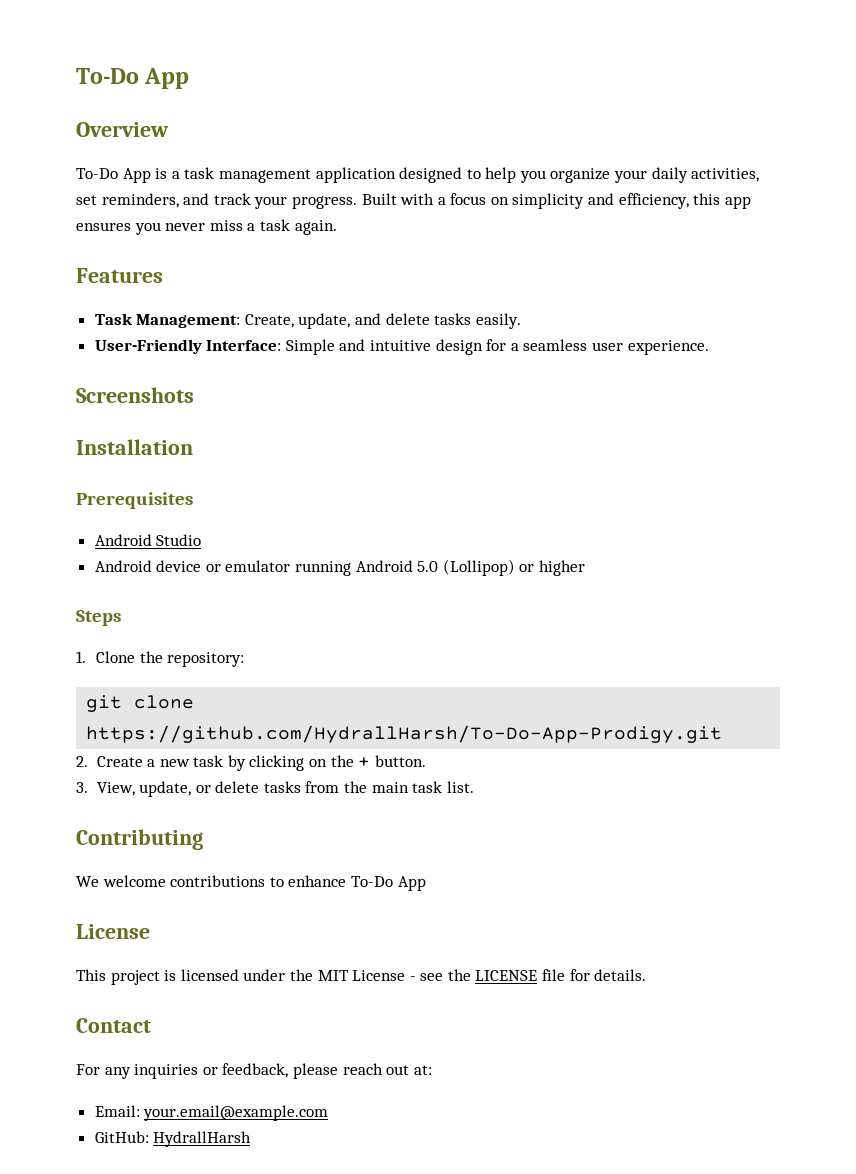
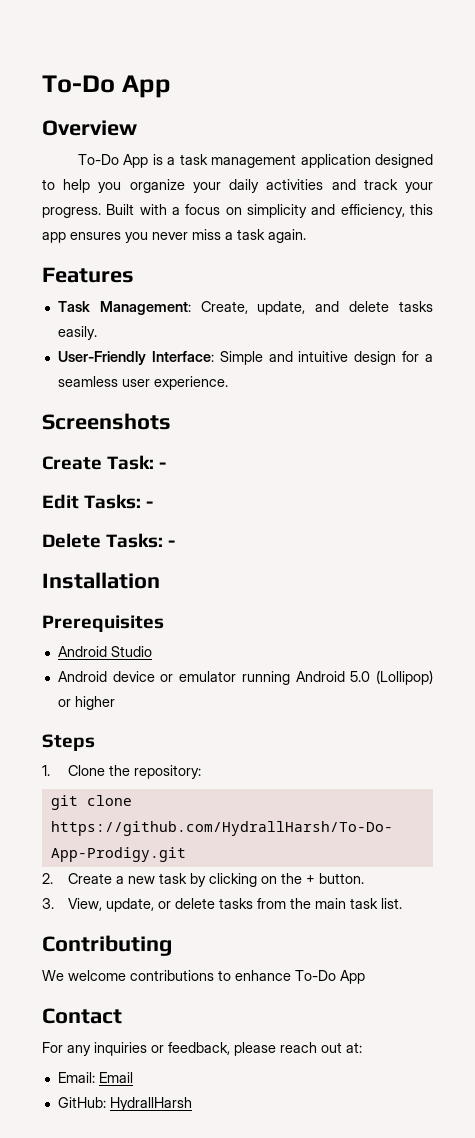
[691,168,760,182] [76,193,179,208] activities, set reminders, -> [266,179,324,190] activities
(194, 395) none -> [42,455,167,470] [42,494,154,509] [42,533,176,548] // Create Task: - // Edit Tasks: - // Delete Tasks: -
[76,924,150,939] [76,969,647,985] // License // This project is licensed under the MIT License - see the LICENSE file for details. -> (365, 977) none
[143,1105,329,1121] your.email@example.com -> [98,1072,133,1083] Email

